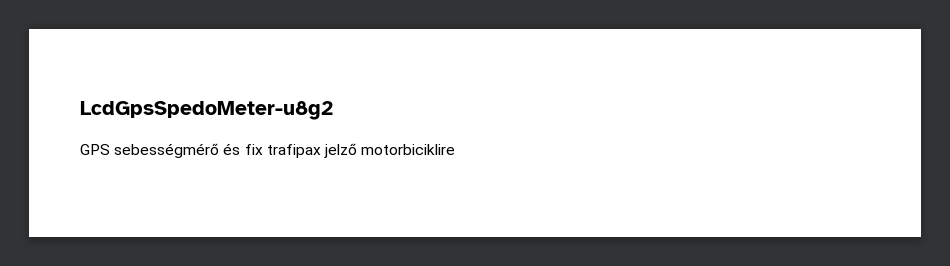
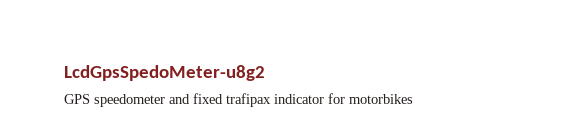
[114,143,456,158] sebességmérő és fix trafipax jelző motorbiciklire -> [94,93,413,107] speedometer and fixed trafipax indicator for motorbikes

